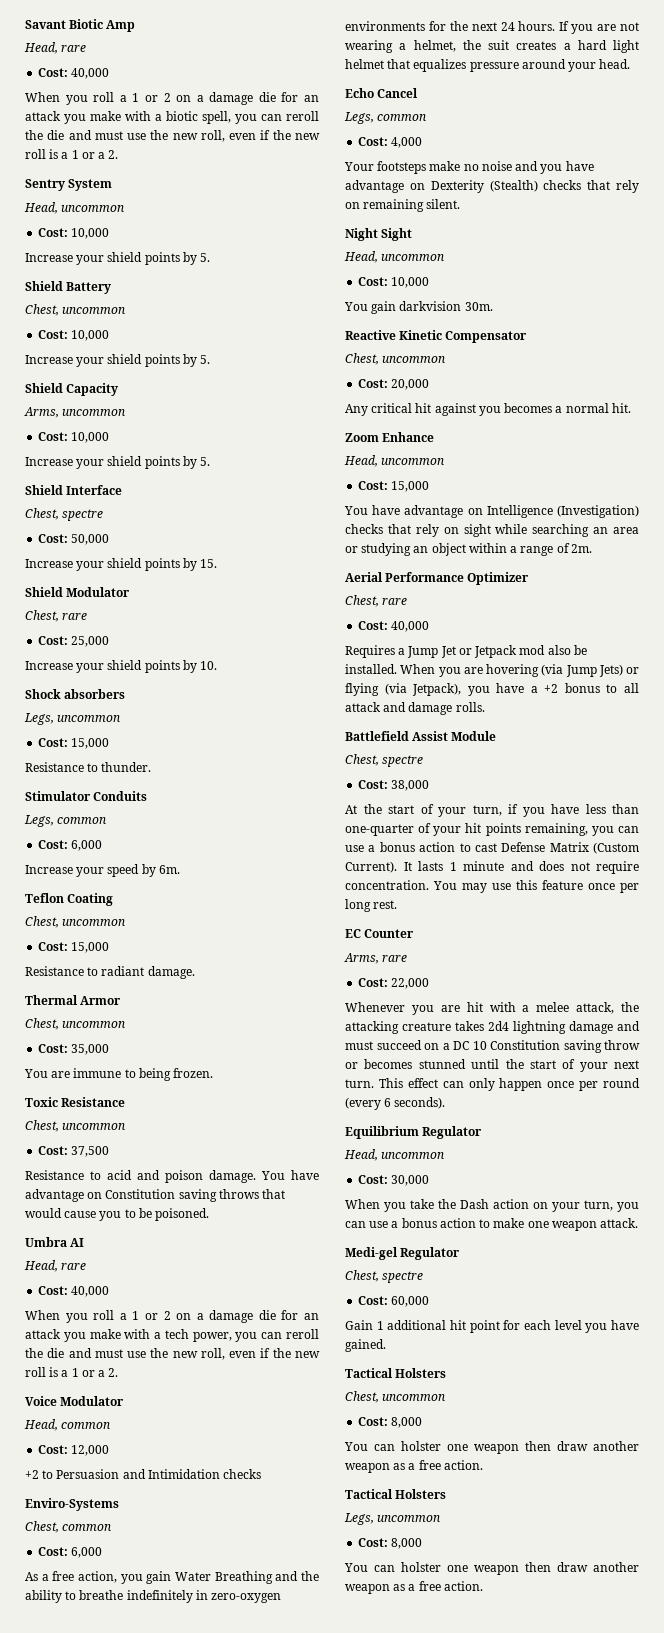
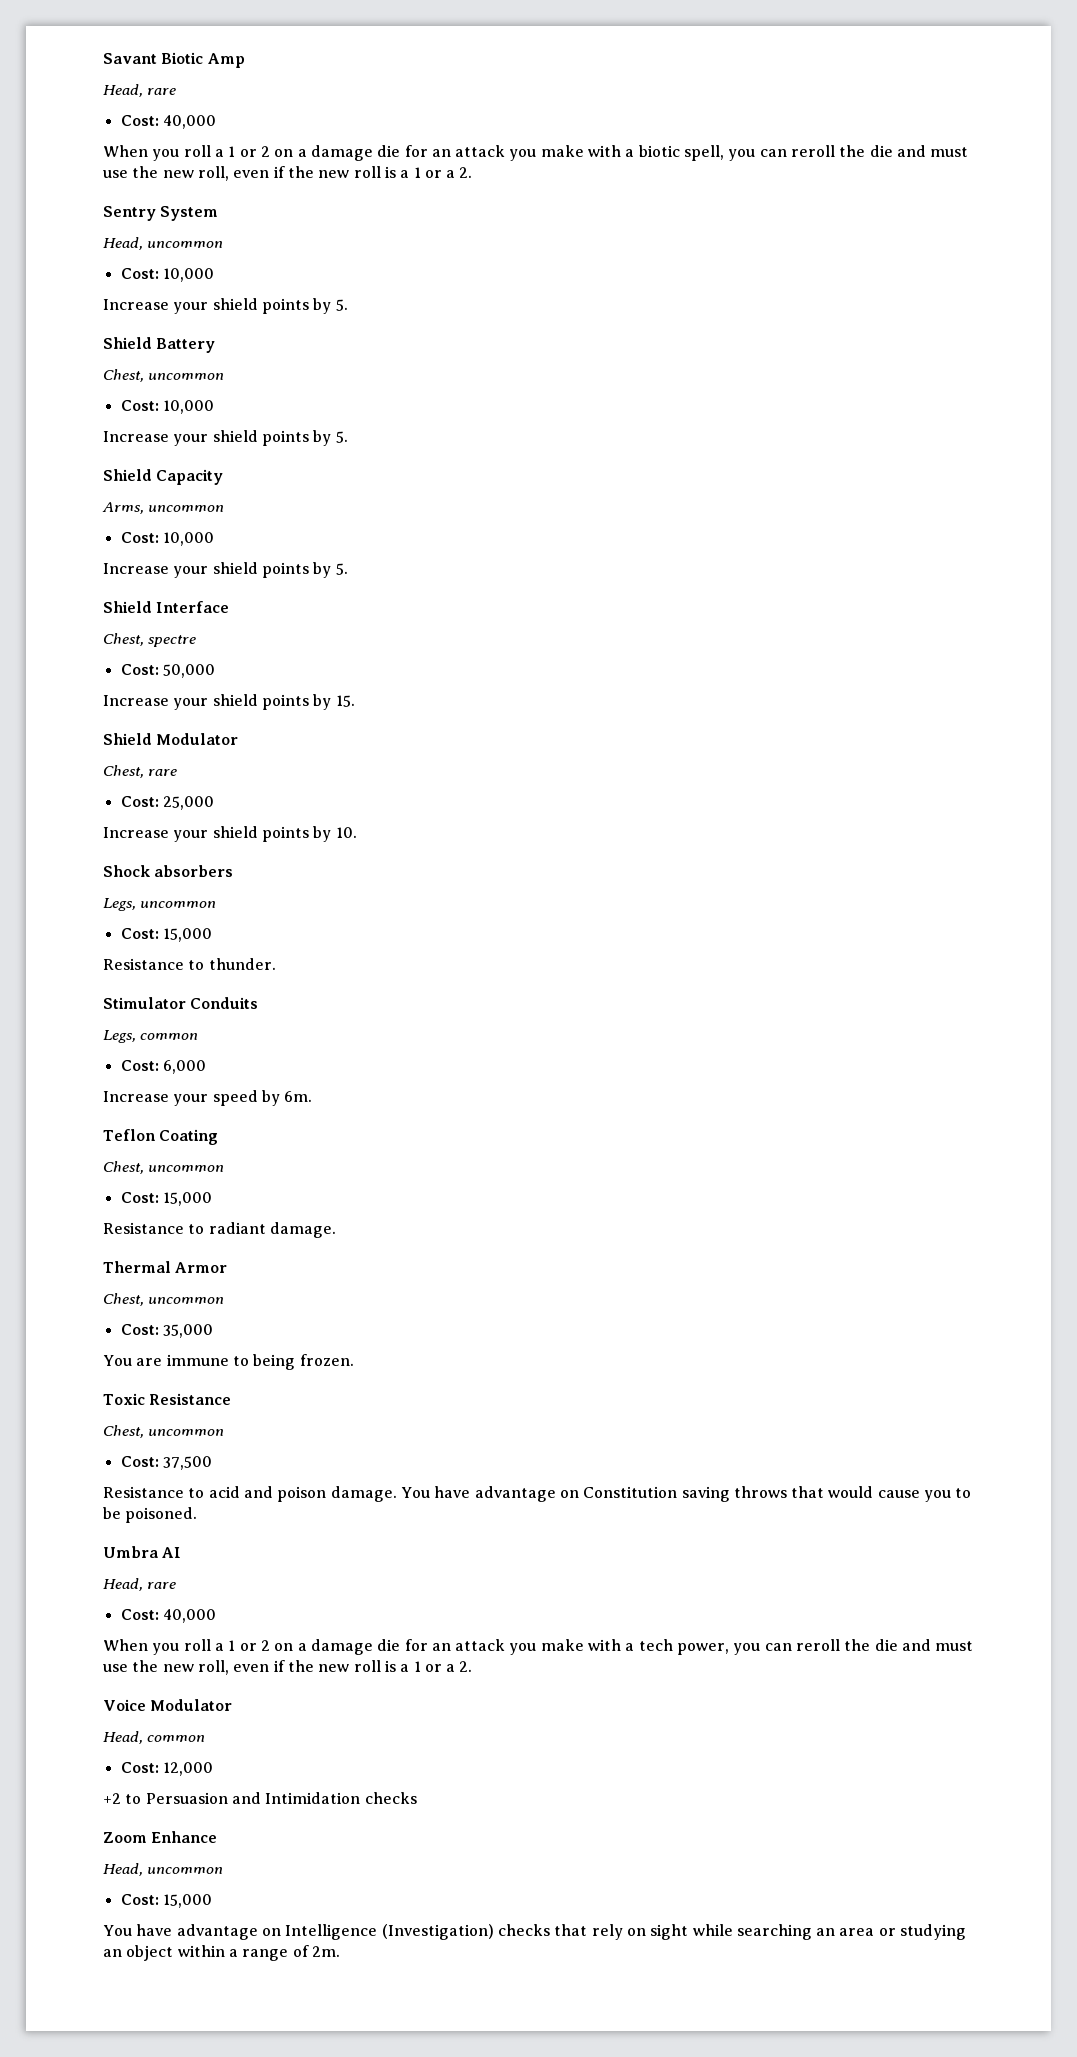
[25,1498,119,1511] [25,1521,112,1533] [38,1547,103,1558] [25,1571,319,1584] [25,1590,282,1603] [345,21,639,34] [345,40,639,53] [345,59,631,72] [345,88,419,98] [344,112,427,124] [358,137,423,148] [344,161,594,174] [345,180,639,193] [345,199,461,212] [345,228,413,241] [344,251,445,263] [358,277,430,288] [344,301,493,314] [345,330,528,343] [345,353,446,365] [358,379,430,390] [345,403,631,416] // Enviro-Systems // Chest, common // Cost: 6,000 // As a free action, you gain Water Breathing and the ability to breathe indefinitely in zero-oxygen environments for the next 24 hours. If you are not wearing a helmet, the suit creates a hard light helmet that equalizes pressure around your head. // Echo Cancel // Legs, common // Cost: 4,000 // Your footsteps make no noise and you have advantage on Dexterity (Stealth) checks that rely on remaining silent. // Night Sight // Head, uncommon // Cost: 10,000 // You gain darkvision 30m. // Reactive Kinetic Compensator // Chest, uncommon // Cost: 20,000 // Any critical hit against you becomes a normal hit. -> (417, 1798) none
[345,572,530,585] [345,595,408,607] [358,621,430,632] [345,645,587,658] [345,664,639,677] [345,683,639,696] [345,702,485,715] [345,731,497,741] [345,754,424,767] [358,780,430,791] [345,804,639,817] [345,823,639,836] [345,842,639,854] [345,861,639,874] [345,880,639,893] [345,899,398,912] [345,929,415,938] [344,953,408,964] [358,978,430,989] [345,1002,639,1015] [345,1021,640,1034] [345,1040,640,1053] [345,1059,639,1072] [345,1078,640,1091] [345,1097,446,1110] [345,1126,483,1139] [344,1149,445,1161] [358,1175,430,1186] [345,1199,639,1212] [345,1218,639,1231] [345,1247,461,1260] [345,1270,424,1283] [358,1296,430,1307] [345,1320,639,1333] [345,1339,386,1352] [345,1368,447,1378] [345,1391,446,1403] [358,1417,423,1428] [344,1441,639,1454] [345,1460,483,1473] [345,1489,447,1499] [344,1513,441,1525] [358,1538,423,1549] [344,1562,639,1575] [345,1581,483,1594] // Aerial Performance Optimizer // Chest, rare // Cost: 40,000 // Requires a Jump Jet or Jetpack mod also be installed. When you are hovering (via Jump Jets) or flying (via Jetpack), you have a +2 bonus to all attack and damage rolls. // Battlefield Assist Module // Chest, spectre // Cost: 38,000 // At the start of your turn, if you have less than one-quarter of your hit points remaining, you can use a bonus action to cast Defense Matrix (Custom Current). It lasts 1 minute and does not require concentration. You may use this feature once per long rest. // EC Counter // Arms, rare // Cost: 22,000 // Whenever you are hit with a melee attack, the attacking creature takes 2d4 lightning damage and must succeed on a DC 10 Constitution saving throw or becomes stunned until the start of your next turn. This effect can only happen once per round (every 6 seconds). // Equilibrium Regulator // Head, uncommon // Cost: 30,000 // When you take the Dash action on your turn, you can use a bonus action to make one weapon attack. // Medi-gel Regulator // Chest, spectre // Cost: 60,000 // Gain 1 additional hit point for each level you have gained. // Tactical Holsters // Chest, uncommon // Cost: 8,000 // You can holster one weapon then draw another weapon as a free action. // Tactical Holsters // Legs, uncommon // Cost: 8,000 // You can holster one weapon then draw another weapon as a free action. -> (340, 1951) none

